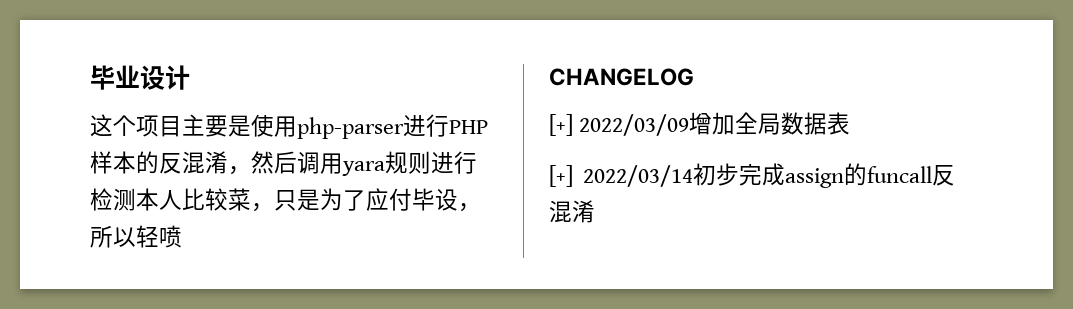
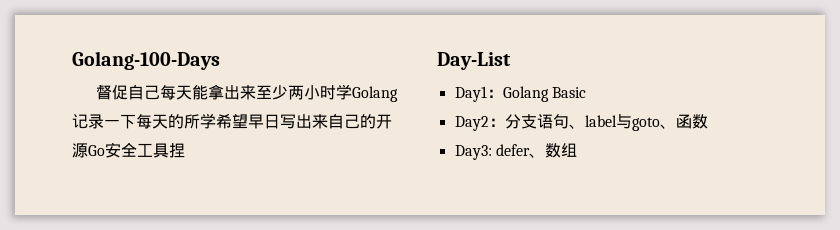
[90,65,190,90] [90,114,488,139] [90,151,477,176] [90,188,481,212] [90,225,182,248] [549,68,694,86] [549,112,851,136] [549,163,955,188] [549,200,595,223] 毕业设计 // 这个项目主要是使用php-parser进行PHP样本的反混淆，然后调用yara规则进行检测本人比较菜，只是为了应付毕设，所以轻喷 // CHANGELOG // [+] 2022/03/09增加全局数据表 // [+] 2022/03/14初步完成assign的funcall反混淆 -> [72,51,220,70] [96,84,399,102] [72,113,392,129] [72,142,185,158] [437,52,511,70] [454,86,586,102] [454,114,708,131] [454,143,577,160] Golang-100-Days // 督促自己每天能拿出来至少两小时学Golang记录一下每天的所学希望早日写出来自己的开源Go安全工具捏 // Day-List // Day1：Golang Basic // Day2：分支语句、label与goto、函数 // Day3: defer、数组

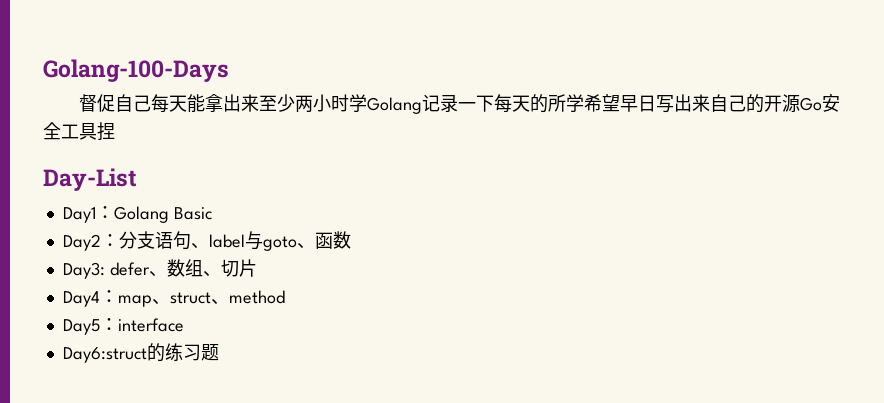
(577, 150) none -> [202,259,257,277] [62,290,285,307] [62,318,184,335] [62,343,219,363] 、切片 // Day4：map、struct、method // Day5：interface // Day6:struct的练习题

